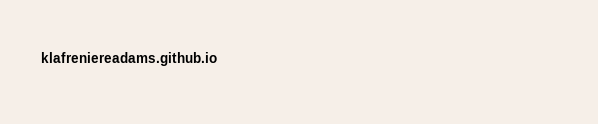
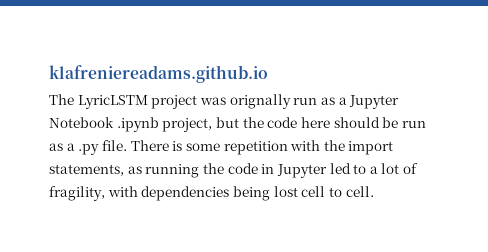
(217, 59) none -> [49,94,400,109] [49,117,426,132] [49,140,394,155] [49,163,419,178] [49,186,374,201] // The LyricLSTM project was orignally run as a Jupyter Notebook .ipynb project, but the code here should be run as a .py file. There is some repetition with the import statements, as running the code in Jupyter led to a lot of fragility, with dependencies being lost cell to cell.

